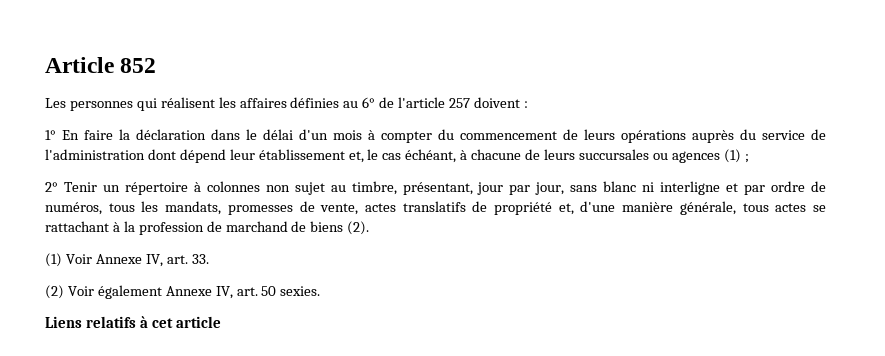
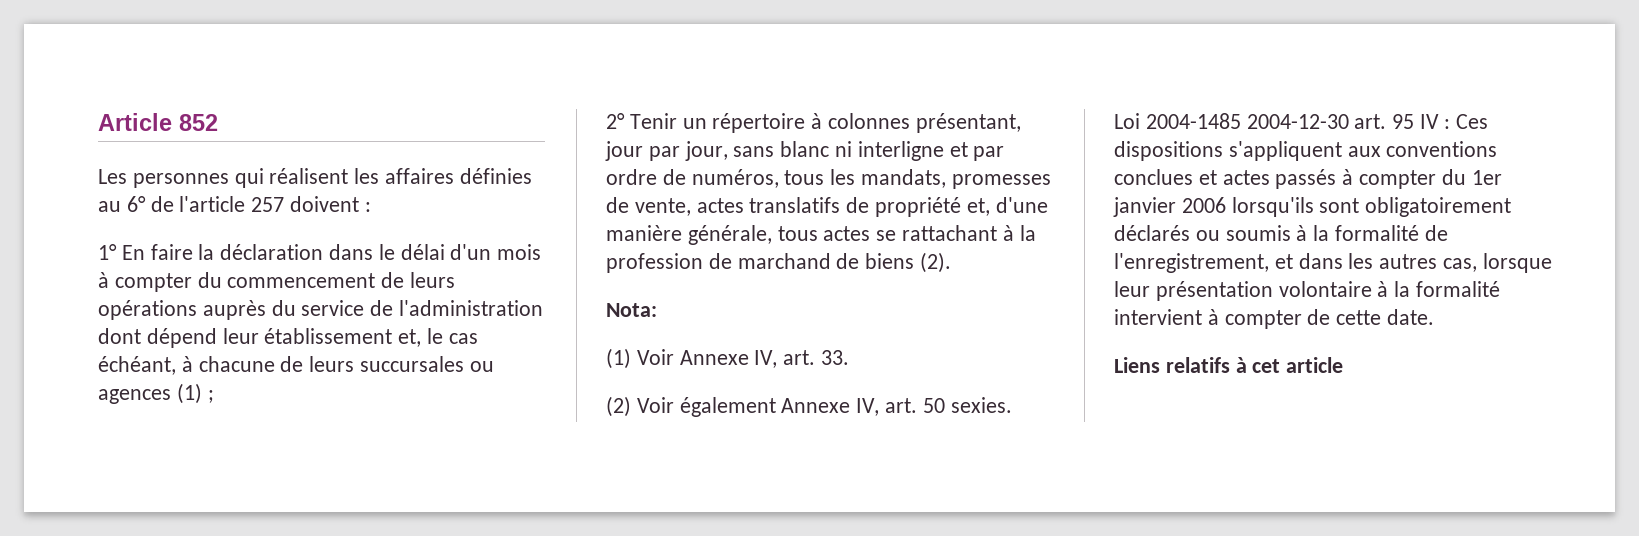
[265,181,397,195] non sujet au timbre, -> (911, 121) none
(370, 228) none -> [606,303,657,317] // Nota:
(321, 291) none -> [1114,113,1488,129] [1114,141,1498,161] [1114,169,1502,189] [1113,197,1512,217] [1114,225,1448,241] [1114,253,1552,273] [1114,281,1501,301] [1114,309,1435,329] // Loi 2004-1485 2004-12-30 art. 95 IV : Ces dispositions s'appliquent aux conventions conclues et actes passés à compter du 1er janvier 2006 lorsqu'ils sont obligatoirement déclarés ou soumis à la formalité de l'enregistrement, et dans les autres cas, lorsque leur présentation volontaire à la formalité intervient à compter de cette date.

